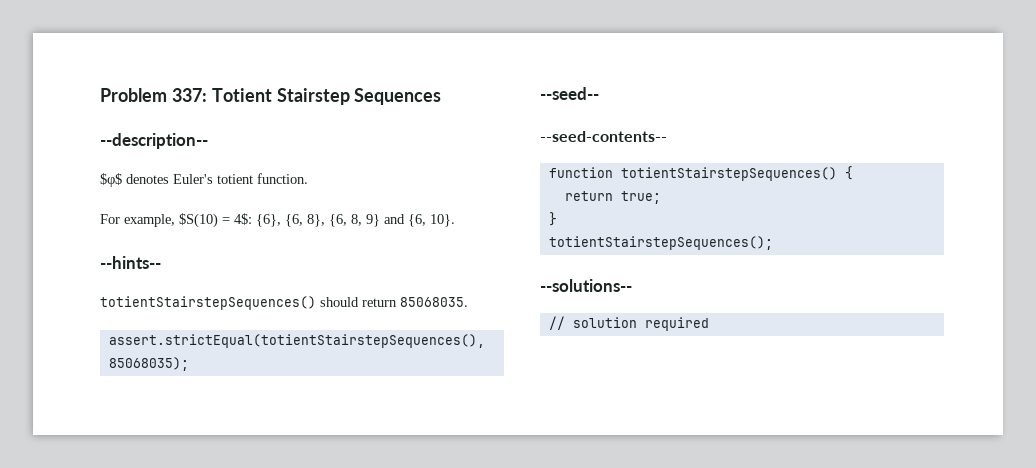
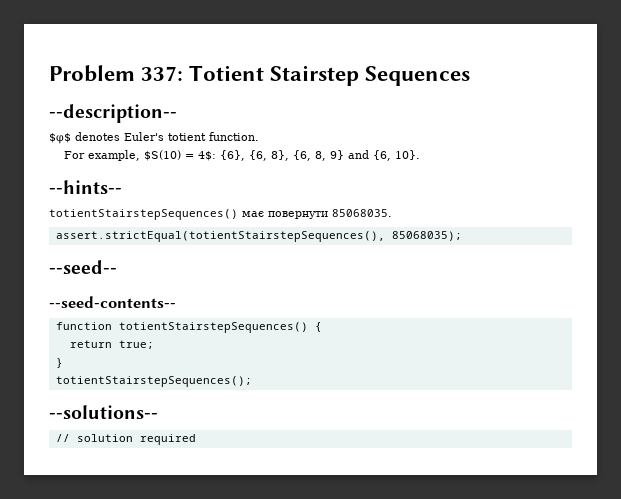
[320,297,397,307] should return -> [242,211,328,219] має повернути

